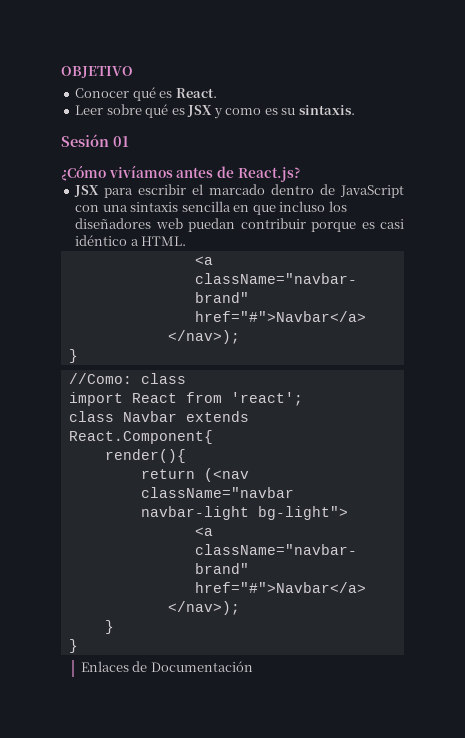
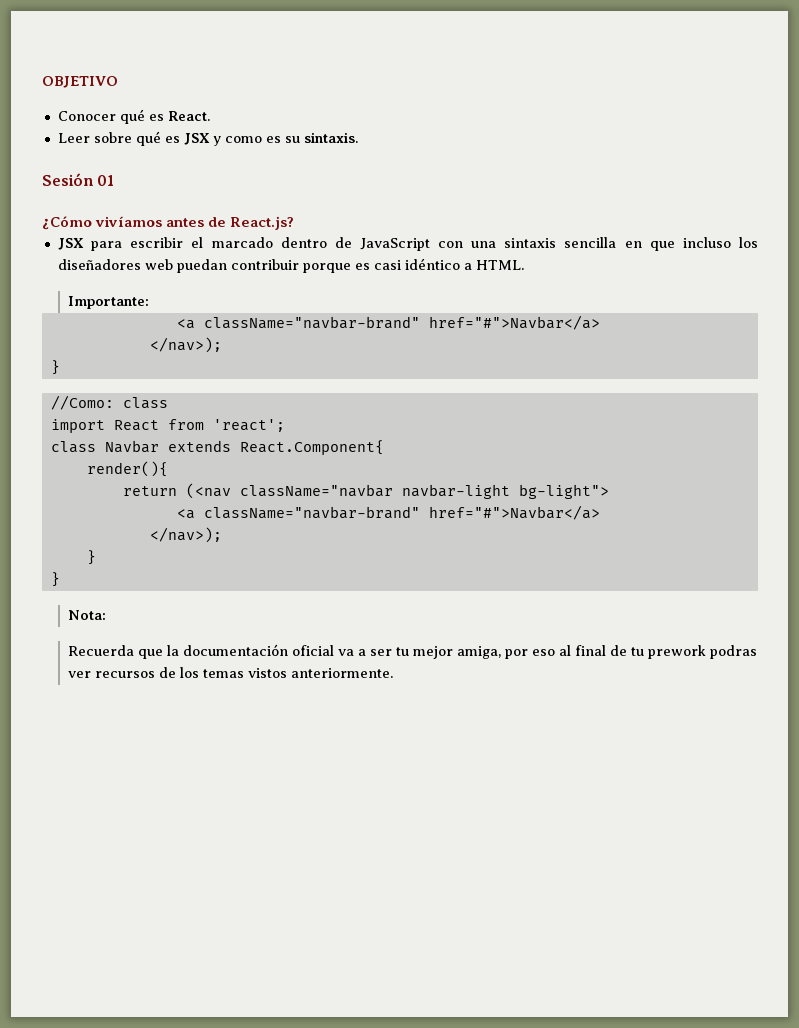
(187, 241) none -> [67,296,149,309] // Importante:
[80,661,253,672] Enlaces de Documentación -> [67,610,106,620] [67,644,757,659] [67,667,393,678] Nota: // Recuerda que la documentación oficial va a ser tu mejor amiga, por eso al final de tu prework podras ver recursos de los temas vistos anteriormente.

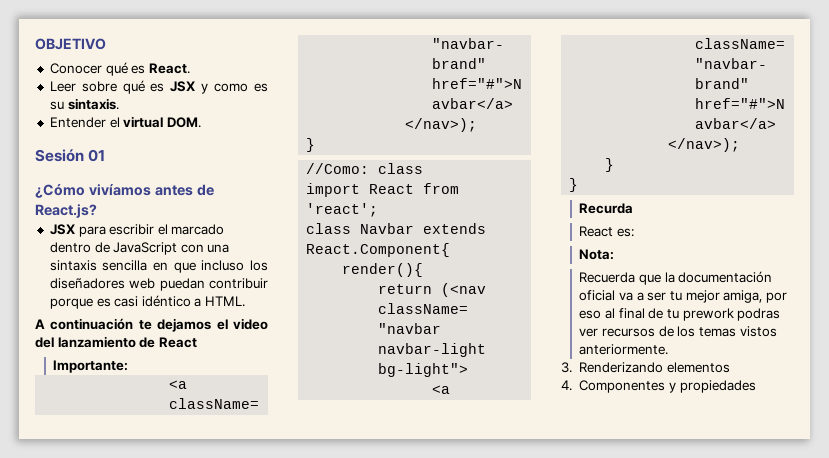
(358, 137) none -> [49,116,201,128] // Entender el virtual DOM.
(524, 265) none -> [35,318,268,332] [35,336,197,348] // A continuación te dejamos el video del lanzamiento de React
(60, 579) none -> [579,203,634,214] [579,226,635,237] // Recurda // React es:
(393, 673) none -> [561,362,731,373] [561,380,756,393] // 3. Renderizando elementos // 4. Componentes y propiedades

